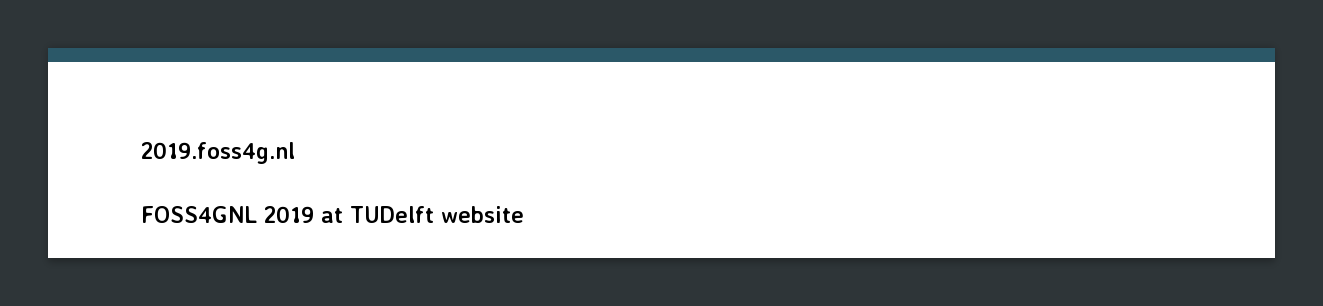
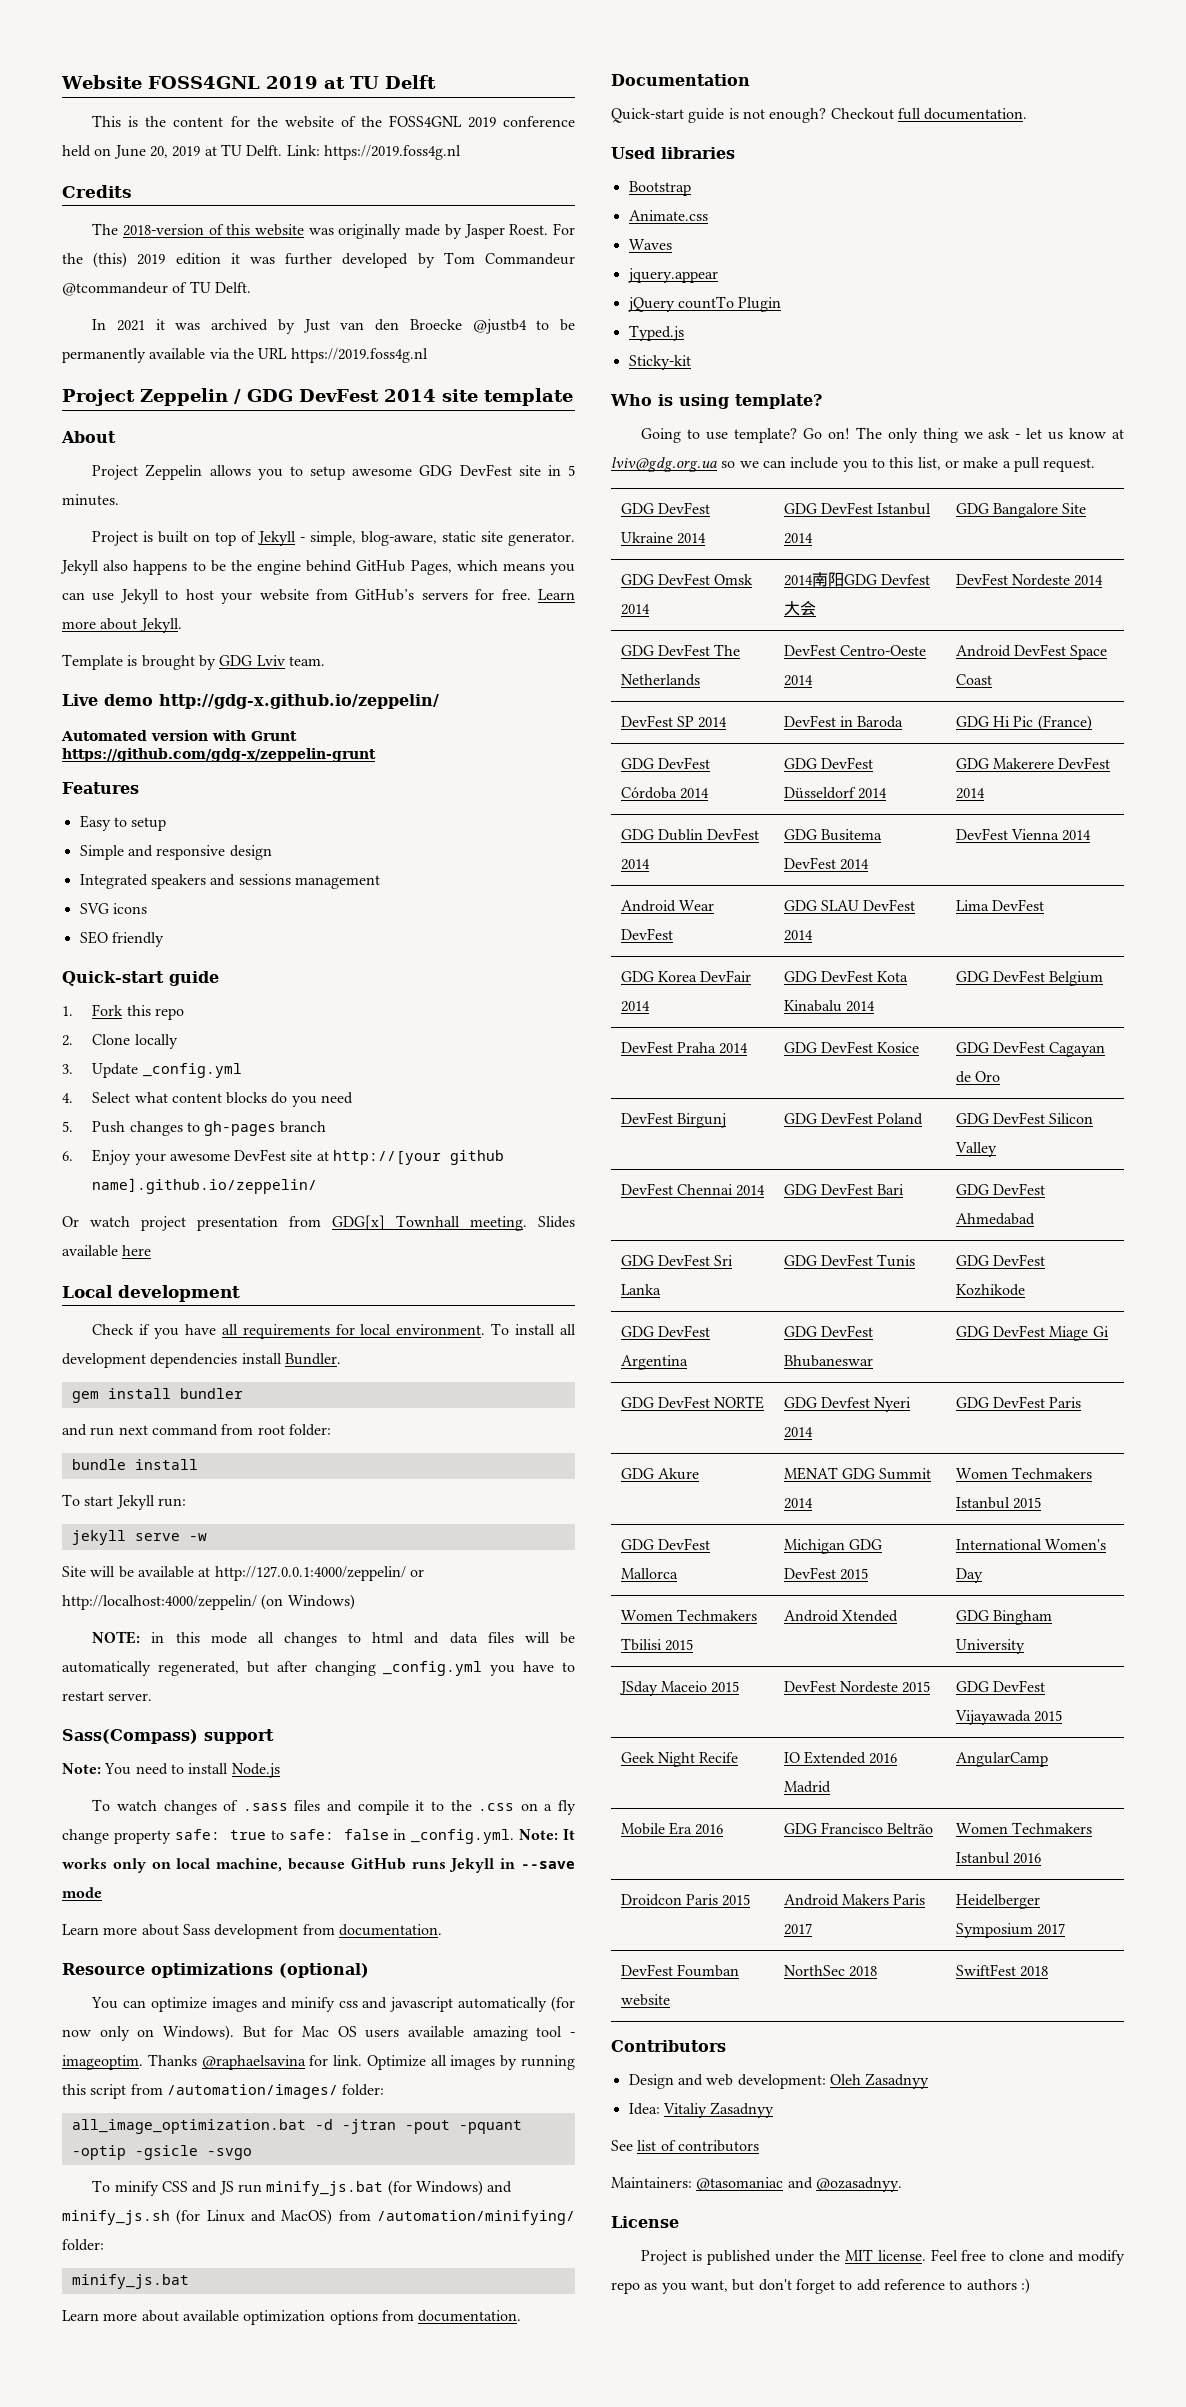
[141,142,295,164] 2019.foss4g.nl // -> [61,75,142,89] Website
[350,206,524,223] TUDelft website -> [349,75,436,89] [92,115,575,128] [62,144,461,160] [62,185,132,198] [92,223,575,239] [62,252,575,268] [62,281,251,296] [92,319,575,334] [62,348,428,363] [62,388,573,406] [61,431,116,443] [92,464,575,480] [62,494,119,506] [92,531,576,546] [60,560,575,575] [62,589,575,604] [62,618,182,633] [62,654,325,670] [62,694,439,709] [61,730,297,741] [62,748,376,762] [62,782,139,794] [79,815,167,831] [79,845,272,860] [79,874,380,889] [79,903,147,914] [79,931,164,947] [62,971,219,986] [62,1004,184,1020] [62,1034,178,1049] [62,1063,242,1078] [62,1092,354,1107] [62,1121,327,1136] [62,1149,505,1165] [92,1178,318,1194] [62,1215,575,1231] [62,1245,152,1257] [62,1285,240,1302] [92,1323,576,1339] [62,1353,341,1368] [71,1388,243,1403] [62,1424,331,1436] [71,1459,198,1470] [62,1494,186,1510] [71,1530,207,1545] [62,1566,424,1581] [62,1594,355,1610] [92,1631,575,1647] [62,1661,575,1676] [62,1691,153,1701] [62,1729,274,1744] [62,1763,280,1778] [92,1799,576,1815] [62,1829,575,1844] [62,1858,575,1873] [62,1887,102,1898] [62,1924,442,1939] [62,1963,369,1978] [91,1996,575,2012] [62,2025,576,2041] [62,2054,575,2070] [62,2084,385,2099] [71,2119,522,2134] [71,2145,252,2160] [92,2180,513,2196] [62,2209,575,2225] [62,2239,104,2251] [71,2274,189,2289] [62,2310,522,2325] [611,74,750,86] [611,108,1028,123] [611,147,735,159] [628,181,691,196] [628,210,708,221] [628,239,672,250] [627,268,718,283] [627,296,782,312] [628,325,684,341] [628,355,691,370] [610,394,822,409] [641,427,1124,443] [611,457,1096,472] [620,502,711,514] [620,532,707,544] [783,502,932,515] [783,533,813,544] [955,503,1087,518] [620,573,754,585] [620,604,650,615] [783,572,931,587] [783,600,816,616] [955,573,1104,586] [620,644,741,656] [620,674,700,686] [783,644,927,656] [783,675,813,686] [955,644,1108,660] [955,674,992,685] [620,715,728,728] [783,715,904,728] [955,715,1092,731] [620,757,711,769] [620,787,710,799] [783,757,874,769] [783,787,888,799] [955,757,1111,769] [955,788,985,799] [620,828,760,841] [620,859,650,870] [783,829,883,841] [783,857,870,870] [955,828,1092,841] [620,900,715,912] [620,928,673,940] [783,899,916,911] [783,930,813,941] [955,899,1045,911] [620,970,752,982] [620,1001,650,1012] [783,970,909,982] [783,1000,876,1012] [955,970,1104,986] [620,1041,749,1054] [783,1041,920,1053] [955,1041,1106,1057] [955,1071,1001,1083] [620,1112,727,1128] [783,1112,924,1125] [955,1112,1094,1124] [954,1142,997,1157] [620,1183,766,1196] [783,1183,905,1195] [955,1183,1046,1195] [955,1213,1035,1225] [620,1254,734,1266] [620,1284,661,1295] [783,1254,916,1267] [955,1254,1046,1266] [955,1284,1025,1296] [620,1325,711,1337] [620,1355,688,1370] [783,1325,874,1337] [783,1355,873,1367] [955,1325,1109,1341] [620,1396,765,1409] [783,1397,912,1412] [783,1427,813,1438] [955,1396,1082,1408] [620,1468,700,1480] [783,1467,932,1480] [783,1498,813,1509] [955,1467,1093,1479] [955,1497,1042,1509] [620,1538,711,1550] [620,1568,678,1579] [783,1539,883,1554] [783,1567,869,1580] [955,1539,1107,1550] [955,1568,983,1583] [620,1609,758,1621] [620,1638,694,1651] [783,1610,899,1622] [955,1610,1053,1625] [955,1639,1025,1654] [618,1681,740,1696] [783,1680,931,1693] [955,1680,1046,1692] [954,1710,1063,1725] [620,1752,739,1767] [783,1751,898,1764] [783,1781,831,1793] [955,1752,1048,1767] [620,1822,724,1835] [783,1822,934,1834] [955,1822,1093,1834] [955,1852,1042,1864] [620,1894,751,1906] [783,1894,926,1906] [783,1923,812,1935] [955,1894,1040,1909] [955,1923,1066,1938] [620,1964,740,1977] [620,1994,670,2006] [783,1965,878,1977] [955,1964,1049,1977] [611,2040,726,2052] [628,2073,930,2089] [628,2102,775,2118] [611,2140,759,2152] [611,2177,902,2192] [611,2216,679,2228] [641,2249,1126,2265] [611,2278,1030,2294] TU Delft // This is the content for the website of the FOSS4GNL 2019 conference held on June 20, 2019 at TU Delft. Link: https://2019.foss4g.nl // Credits // The 2018-version of this website was originally made by Jasper Roest. For the (this) 2019 edition it was further developed by Tom Commandeur @tcommandeur of TU Delft. // In 2021 it was archived by Just van den Broecke @justb4 to be permanently available via the URL https://2019.foss4g.nl // Project Zeppelin / GDG DevFest 2014 site template // About // Project Zeppelin allows you to setup awesome GDG DevFest site in 5 minutes. // Project is built on top of Jekyll - simple, blog-aware, static site generator. Jekyll also happens to be the engine behind GitHub Pages, which means you can use Jekyll to host your website from GitHub’s servers for free. Learn more about Jekyll. // Template is brought by GDG Lviv team. // Live demo http://gdg-x.github.io/zeppelin/ // Automated version with Grunt https://github.com/gdg-x/zeppelin-grunt // Features // Easy to setup // Simple and responsive design // Integrated speakers and sessions management // SVG icons // SEO friendly // Quick-start guide // 1. Fork this repo // 2. Clone locally // 3. Update _config.yml // 4. Select what content blocks do you need // 5. Push changes to gh-pages branch // 6. Enjoy your awesome DevFest site at http://[your github name].github.io/zeppelin/ // Or watch project presentation from GDG[x] Townhall meeting. Slides available here // Local development // Check if you have all requirements for local environment. To install all development dependencies install Bundler. // gem install bundler // and run next command from root folder: // bundle install // To start Jekyll run: // jekyll serve -w // Site will be available at http://127.0.0.1:4000/zeppelin/ or http://localhost:4000/zeppelin/ (on Windows) // NOTE: in this mode all changes to html and data files will be automatically regenerated, but after changing _config.yml you have to restart server. // Sass(Compass) support // Note: You need to install Node.js // To watch changes of .sass files and compile it to the .css on a fly change property safe: true to safe: false in _config.yml. Note: It works only on local machine, because GitHub runs Jekyll in --save mode // Learn more about Sass development from documentation. // Resource optimizations (optional) // You can optimize images and minify css and javascript automatically (for now only on Windows). But for Mac OS users available amazing tool - imageoptim. Thanks @raphaelsavina for link. Optimize all images by running this script from /automation/images/ folder: // all_image_optimization.bat -d -jtran -pout -pquant -optip -gsicle -svgo // To minify CSS and JS run minify_js.bat (for Windows) and minify_js.sh (for Linux and MacOS) from /automation/minifying/ folder: // minify_js.bat // Learn more about available optimization options from documentation. // Documentation // Quick-start guide is not enough? Checkout full documentation. // Used libraries // Bootstrap // Animate.css // Waves // jquery.appear // jQuery countTo Plugin // Typed.js // Sticky-kit // Who is using template? // Going to use template? Go on! The only thing we ask - let us know at lviv@gdg.org.ua so we can include you to this list, or make a pull request. // GDG DevFest Ukraine 2014 | GDG DevFest Istanbul 2014 | GDG Bangalore Site // GDG DevFest Omsk 2014 | 2014南阳GDG Devfest大会 | DevFest Nordeste 2014 // GDG DevFest The Netherlands | DevFest Centro-Oeste 2014 | Android DevFest Space Coast // DevFest SP 2014 | DevFest in Baroda | GDG Hi Pic (France) // GDG DevFest Córdoba 2014 | GDG DevFest Düsseldorf 2014 | GDG Makerere DevFest 2014 // GDG Dublin DevFest 2014 | GDG Busitema DevFest 2014 | DevFest Vienna 2014 // Android Wear DevFest | GDG SLAU DevFest 2014 | Lima DevFest // GDG Korea DevFair 2014 | GDG DevFest Kota Kinabalu 2014 | GDG DevFest Belgium // DevFest Praha 2014 | GDG DevFest Kosice | GDG DevFest Cagayan de Oro // DevFest Birgunj | GDG DevFest Poland | GDG DevFest Silicon Valley // DevFest Chennai 2014 | GDG DevFest Bari | GDG DevFest Ahmedabad // GDG DevFest Sri Lanka | GDG DevFest Tunis | GDG DevFest Kozhikode // GDG DevFest Argentina | GDG DevFest Bhubaneswar | GDG DevFest Miage Gi // GDG DevFest NORTE | GDG Devfest Nyeri 2014 | GDG DevFest Paris // GDG Akure | MENAT GDG Summit 2014 | Women Techmakers Istanbul 2015 // GDG DevFest Mallorca | Michigan GDG DevFest 2015 | International Women's Day // Women Techmakers Tbilisi 2015 | Android Xtended | GDG Bingham University // JSday Maceio 2015 | DevFest Nordeste 2015 | GDG DevFest Vijayawada 2015 // Geek Night Recife | IO Extended 2016 Madrid | AngularCamp // Mobile Era 2016 | GDG Francisco Beltrão | Women Techmakers Istanbul 2016 // Droidcon Paris 2015 | Android Makers Paris 2017 | Heidelberger Symposium 2017 // DevFest Foumban website | NorthSec 2018 | SwiftFest 2018 // Contributors // Design and web development: Oleh Zasadnyy // Idea: Vitaliy Zasadnyy // See list of contributors // Maintainers: @tasomaniac and @ozasadnyy. // License // Project is published under the MIT license. Feel free to clone and modify repo as you want, but don't forget to add reference to authors :)

